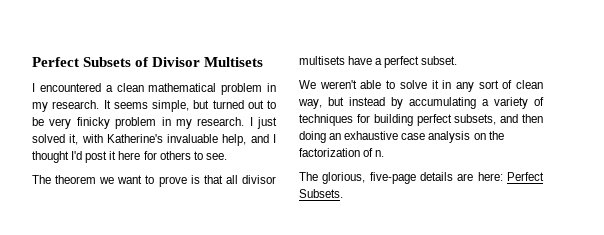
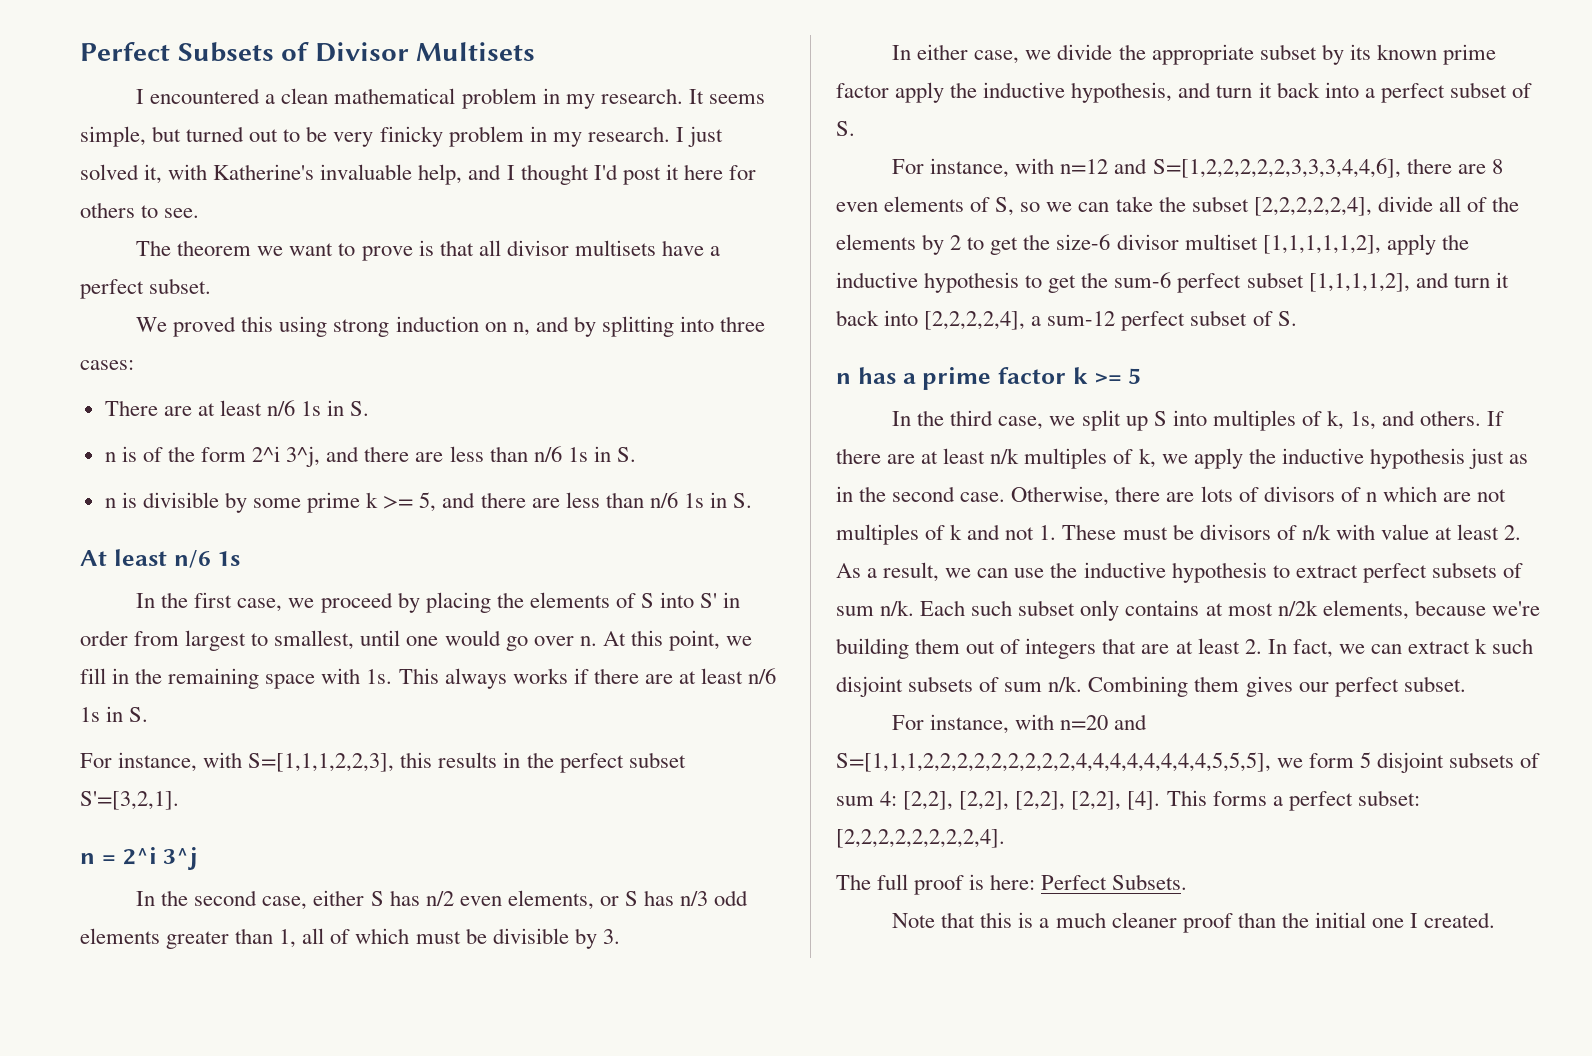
[319,80,543,92] [298,97,544,109] [299,114,543,126] [299,131,504,143] [299,148,385,157] [299,172,544,184] [299,189,343,198] weren't able to solve it in any sort of clean way, but instead by accumulating a variety of techniques for building perfect subsets, and then doing an exhaustive case analysis on the factorization of n. // The glorious, five-page details are here: Perfect Subsets. -> [173,316,766,337] [80,360,134,370] [104,400,370,416] [104,446,636,467] [104,492,753,513] [80,549,241,568] [136,592,741,613] [80,630,753,651] [80,668,777,689] [80,706,149,722] [80,752,686,773] [80,791,179,810] [80,847,199,870] [136,890,749,910] [80,928,620,949] [892,44,1496,65] [836,82,1532,103] [836,121,855,136] [892,158,1503,178] [836,196,1520,216] [836,234,1469,255] [836,272,1509,293] [836,310,1297,331] [836,367,1142,390] [892,410,1505,431] [836,448,1529,469] [836,486,1507,506] [836,524,1522,545] [836,562,1523,583] [836,600,1540,621] [836,638,1534,659] [836,676,1466,697] [892,714,1148,734] [836,752,1541,773] [836,790,1420,811] [836,829,1005,848] [836,874,1188,895] [892,912,1496,933] proved this using strong induction on n, and by splitting into three cases: // There are at least n/6 1s in S. // n is of the form 2^i 3^j, and there are less than n/6 1s in S. // n is divisible by some prime k >= 5, and there are less than n/6 1s in S. // At least n/6 1s // In the first case, we proceed by placing the elements of S into S' in order from largest to smallest, until one would go over n. At this point, we fill in the remaining space with 1s. This always works if there are at least n/6 1s in S. // For instance, with S=[1,1,1,2,2,3], this results in the perfect subset S'=[3,2,1]. // n = 2^i 3^j // In the second case, either S has n/2 even elements, or S has n/3 odd elements greater than 1, all of which must be divisible by 3. // In either case, we divide the appropriate subset by its known prime factor apply the inductive hypothesis, and turn it back into a perfect subset of S. // For instance, with n=12 and S=[1,2,2,2,2,2,3,3,3,4,4,6], there are 8 even elements of S, so we can take the subset [2,2,2,2,2,4], divide all of the elements by 2 to get the size-6 divisor multiset [1,1,1,1,1,2], apply the inductive hypothesis to get the sum-6 perfect subset [1,1,1,1,2], and turn it back into [2,2,2,2,4], a sum-12 perfect subset of S. // n has a prime factor k >= 5 // In the third case, we split up S into multiples of k, 1s, and others. If there are at least n/k multiples of k, we apply the inductive hypothesis just as in the second case. Otherwise, there are lots of divisors of n which are not multiples of k and not 1. These must be divisors of n/k with value at least 2. As a result, we can use the inductive hypothesis to extract perfect subsets of sum n/k. Each such subset only contains at most n/2k elements, because we're building them out of integers that are at least 2. In fact, we can extract k such disjoint subsets of sum n/k. Combining them gives our perfect subset. // For instance, with n=20 and S=[1,1,1,2,2,2,2,2,2,2,2,2,4,4,4,4,4,4,4,4,5,5,5], we form 5 disjoint subsets of sum 4: [2,2], [2,2], [2,2], [2,2], [4]. This forms a perfect subset: [2,2,2,2,2,2,2,2,4]. // The full proof is here: Perfect Subsets. // Note that this is a much cleaner proof than the initial one I created.

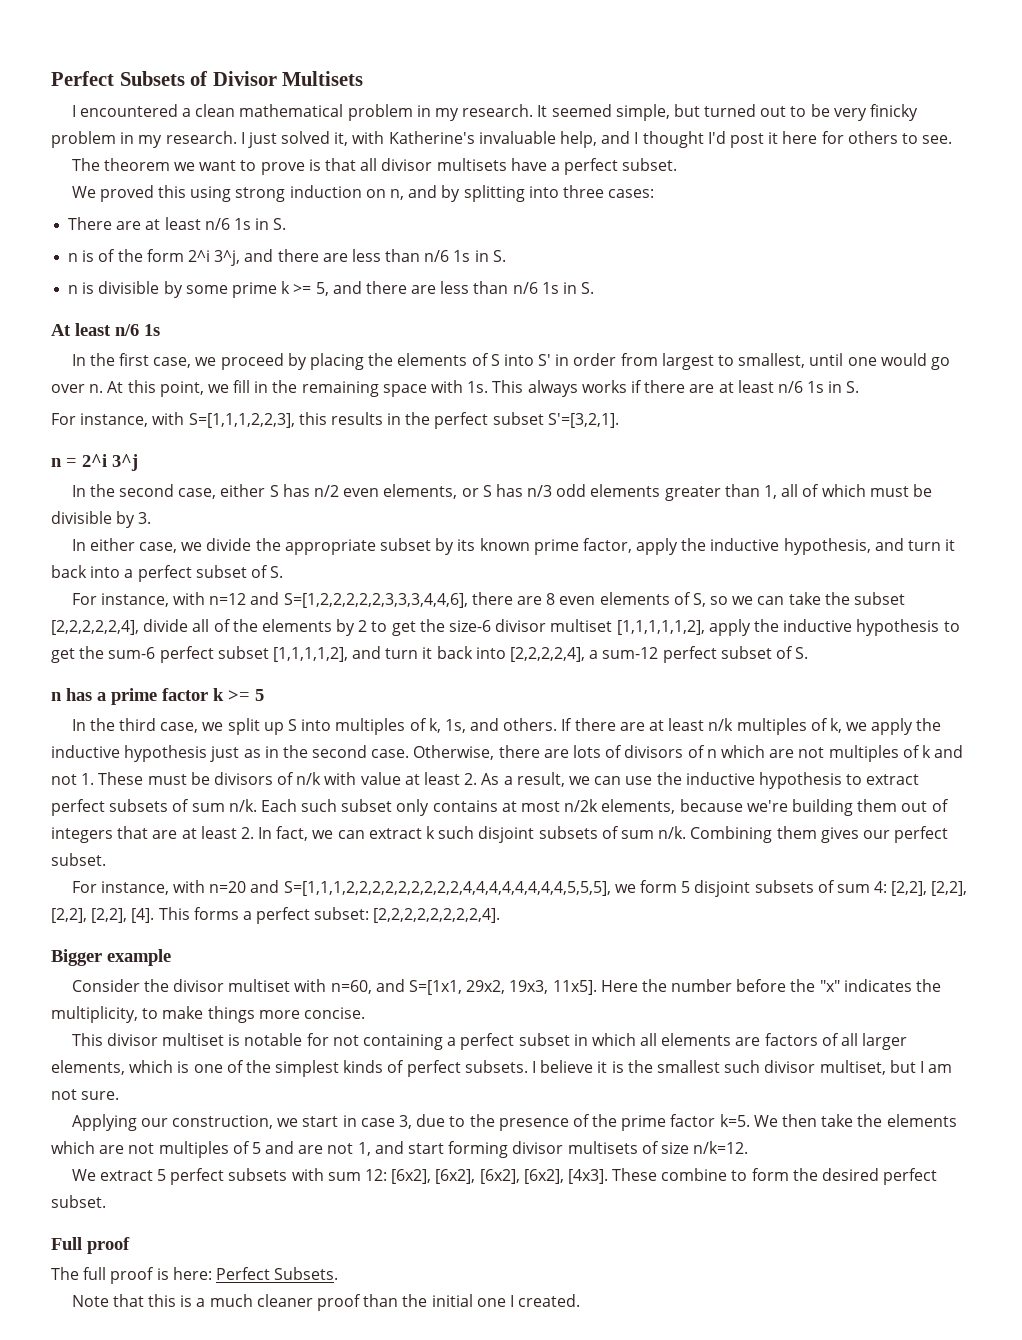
[708,94,765,104] seems -> [551,104,612,117] seemed
[836,83,889,98] factor -> [582,538,632,553] factor,
(1005, 838) none -> [51,949,171,966] [71,979,941,995] [51,1006,365,1023] [71,1033,908,1050] [51,1060,953,1077] [51,1089,120,1100] [71,1114,957,1131] [51,1141,749,1158] [71,1168,938,1185] [51,1195,106,1208] [51,1237,130,1254] // Bigger example // Consider the divisor multiset with n=60, and S=[1x1, 29x2, 19x3, 11x5]. Here the number before the "x" indicates the multiplicity, to make things more concise. // This divisor multiset is notable for not containing a perfect subset in which all elements are factors of all larger elements, which is one of the simplest kinds of perfect subsets. I believe it is the smallest such divisor multiset, but I am not sure. // Applying our construction, we start in case 3, due to the presence of the prime factor k=5. We then take the elements which are not multiples of 5 and are not 1, and start forming divisor multisets of size n/k=12. // We extract 5 perfect subsets with sum 12: [6x2], [6x2], [6x2], [6x2], [4x3]. These combine to form the desired perfect subset. // Full proof

